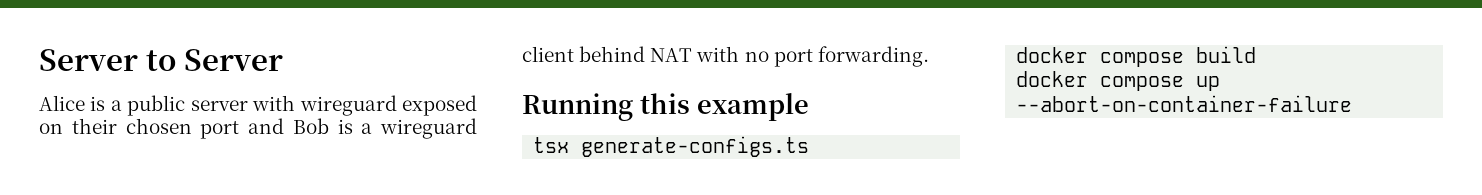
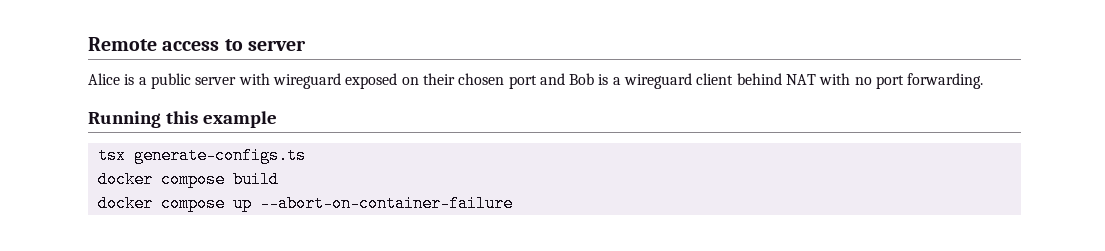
[39,49,283,71] Server to Server -> [88,37,307,51] Remote access to server

